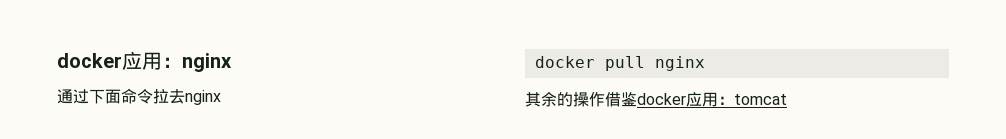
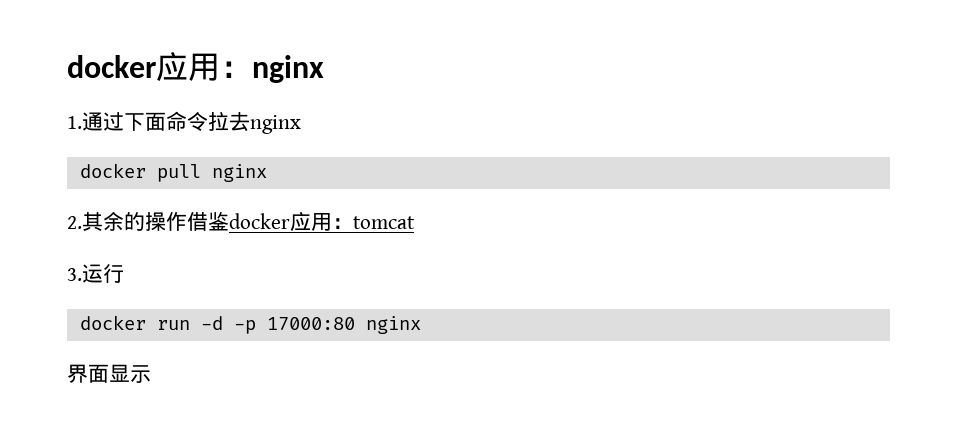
(232, 62) none -> [67,116,82,129] 1.
(705, 63) none -> [67,216,82,229] 2.
(787, 99) none -> [67,264,124,283] [79,315,421,334] [67,364,151,383] // 3.运行 // docker run -d -p 17000:80 nginx // 界面显示

